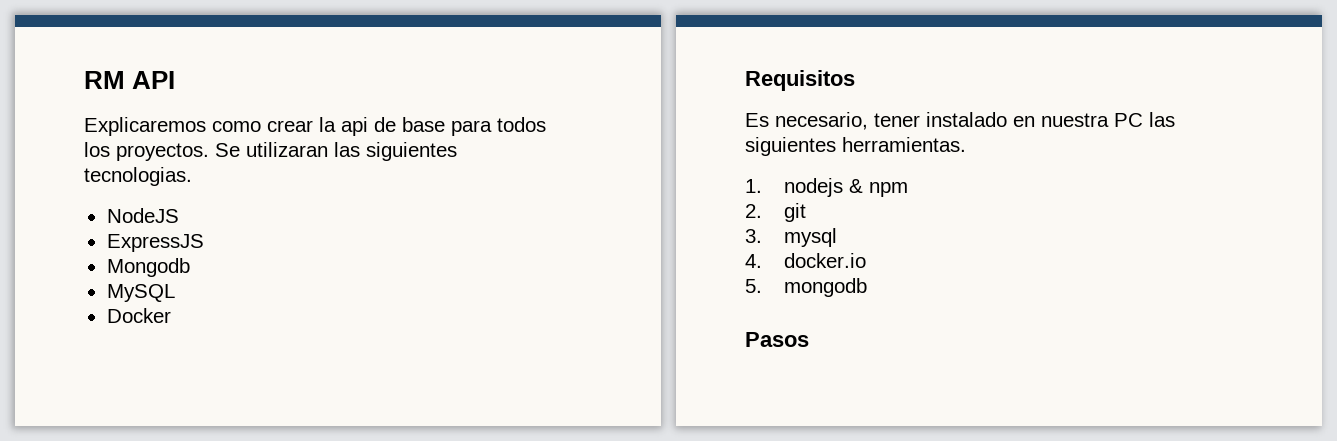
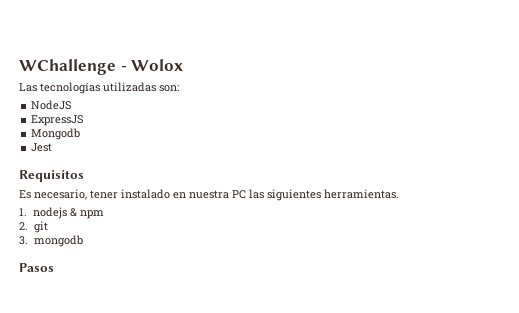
[84,71,176,89] [84,117,546,136] [84,142,457,161] [84,167,192,186] RM API // Explicaremos como crear la api de base para todos los proyectos. Se utilizaran las siguientes tecnologias. -> [19,59,184,75] [19,82,179,94] WChallenge - Wolox // Las tecnologías utilizadas son:
[106,284,175,302] [106,308,171,323] MySQL // Docker -> [31,143,53,152] Jest
[784,228,838,247] [745,253,867,268] [745,279,762,293] mysql // 4. docker.io // 5. -> (28, 240) none

